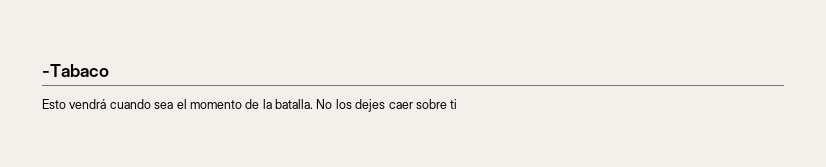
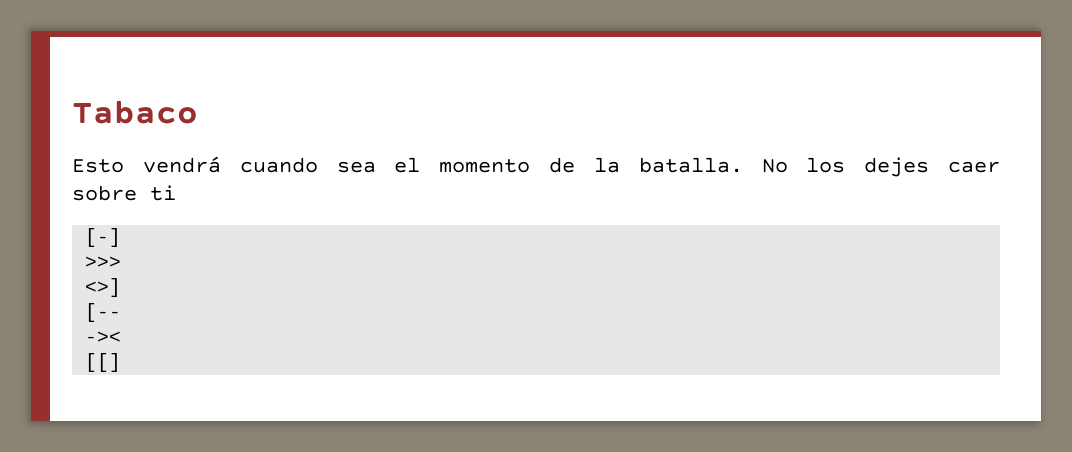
[42,64,109,77] -Tabaco -> [72,100,198,124] Tabaco
(458, 104) none -> [85,228,122,247] [85,256,122,268] [85,278,122,297] [85,303,122,322] [85,331,122,343] [85,353,122,372] // [-] // >>> // <>] // [-- // ->< // [[]

